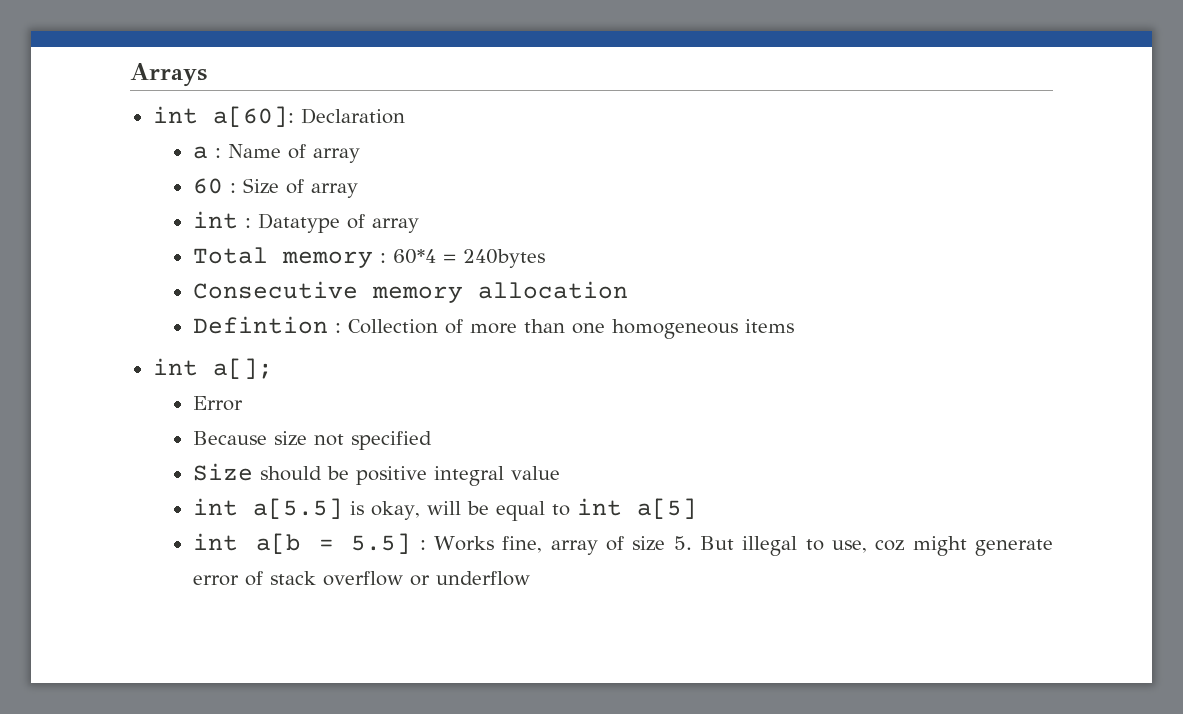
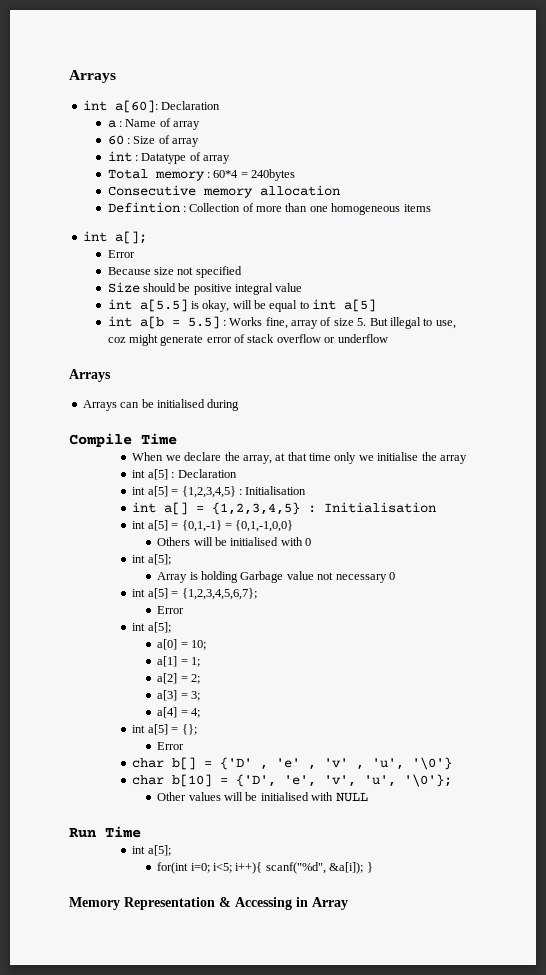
(530, 578) none -> [69,369,111,382] [82,399,240,411] [69,433,177,447] [132,452,467,464] [132,469,237,480] [132,486,307,498] [132,502,437,515] [132,520,294,532] [157,537,312,546] [132,554,171,565] [157,571,395,583] [132,588,257,600] [157,606,185,614] [132,622,171,633] [157,639,207,650] [157,656,201,667] [157,673,201,684] [157,690,201,701] [157,707,201,718] [132,724,197,735] [157,742,185,750] [132,757,453,770] [132,774,453,787] [157,792,368,802] [69,826,141,838] [132,845,171,856] [157,862,373,874] [69,897,348,910] // Arrays // Arrays can be initialised during // Compile Time // When we declare the array, at that time only we initialise the array // int a[5] : Declaration // int a[5] = {1,2,3,4,5} : Initialisation // int a[] = {1,2,3,4,5} : Initialisation // int a[5] = {0,1,-1} = {0,1,-1,0,0} // Others will be initialised with 0 // int a[5]; // Array is holding Garbage value not necessary 0 // int a[5] = {1,2,3,4,5,6,7}; // Error // int a[5]; // a[0] = 10; // a[1] = 1; // a[2] = 2; // a[3] = 3; // a[4] = 4; // int a[5] = {}; // Error // char b[] = {'D' , 'e' , 'v' , 'u', '\0'} // char b[10] = {'D', 'e', 'v', 'u', '\0'}; // Other values will be initialised with NULL // Run Time // int a[5]; // for(int i=0; i<5; i++){ scanf("%d", &a[i]); } // Memory Representation & Accessing in Array

